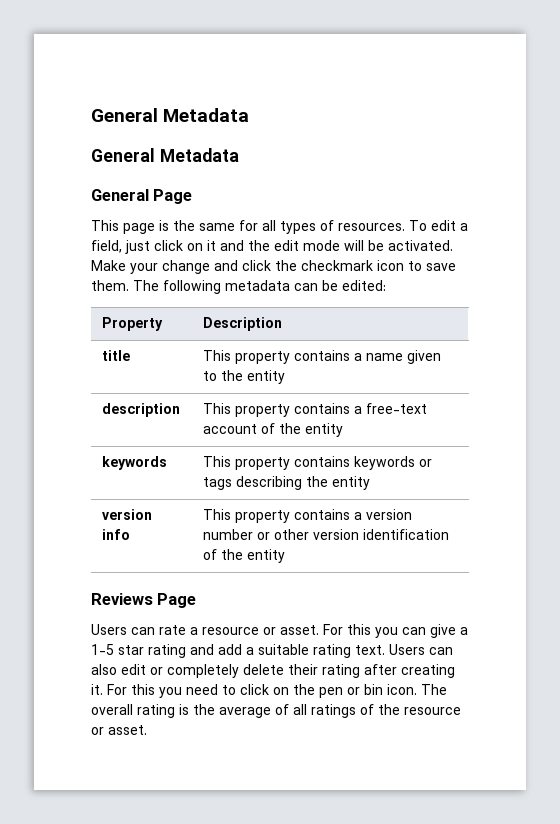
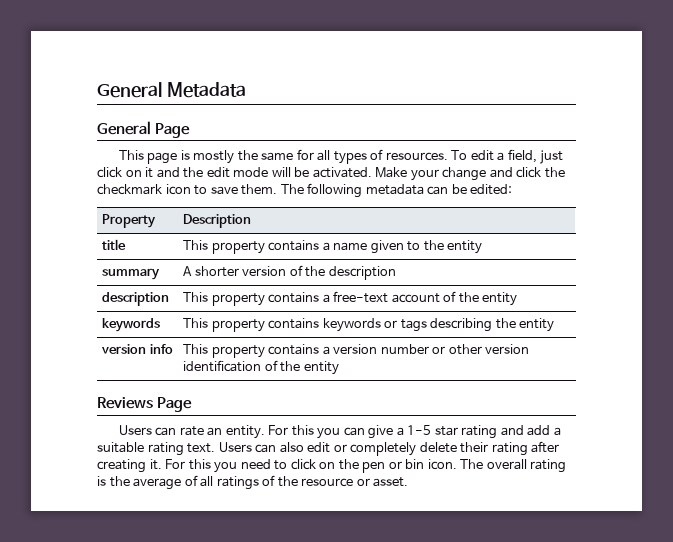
[91,108,250,122] [91,148,239,162] General Metadata // General Metadata -> [97,82,246,98] General Metadata
(169, 225) none -> [193,150,235,164] mostly
(285, 377) none -> [102,268,161,280] [183,265,396,280] // summary | A shorter version of the description
[190,625,319,635] a resource or asset. -> [207,425,265,439] an entity.

